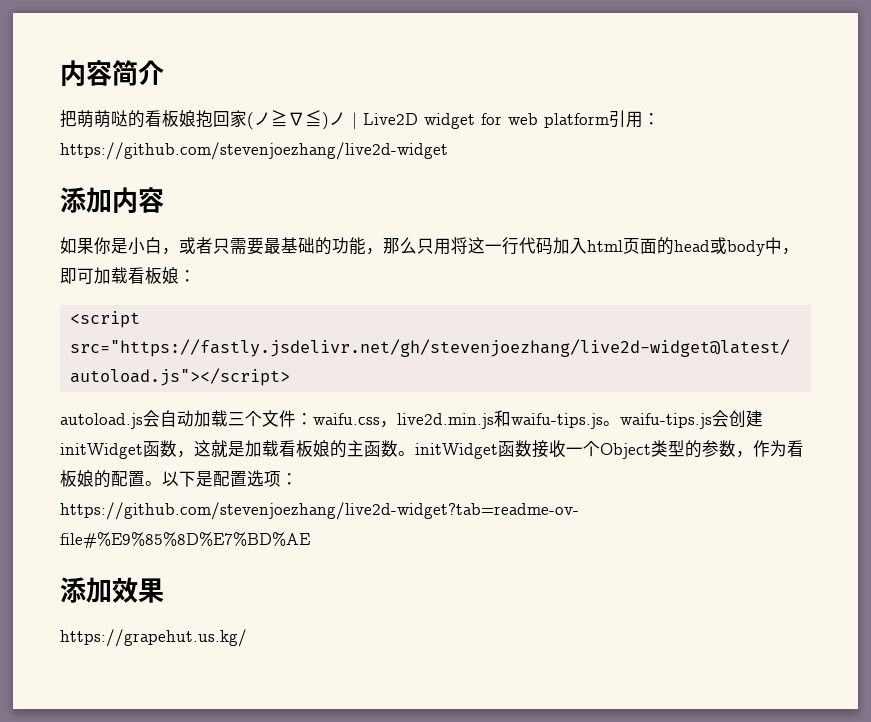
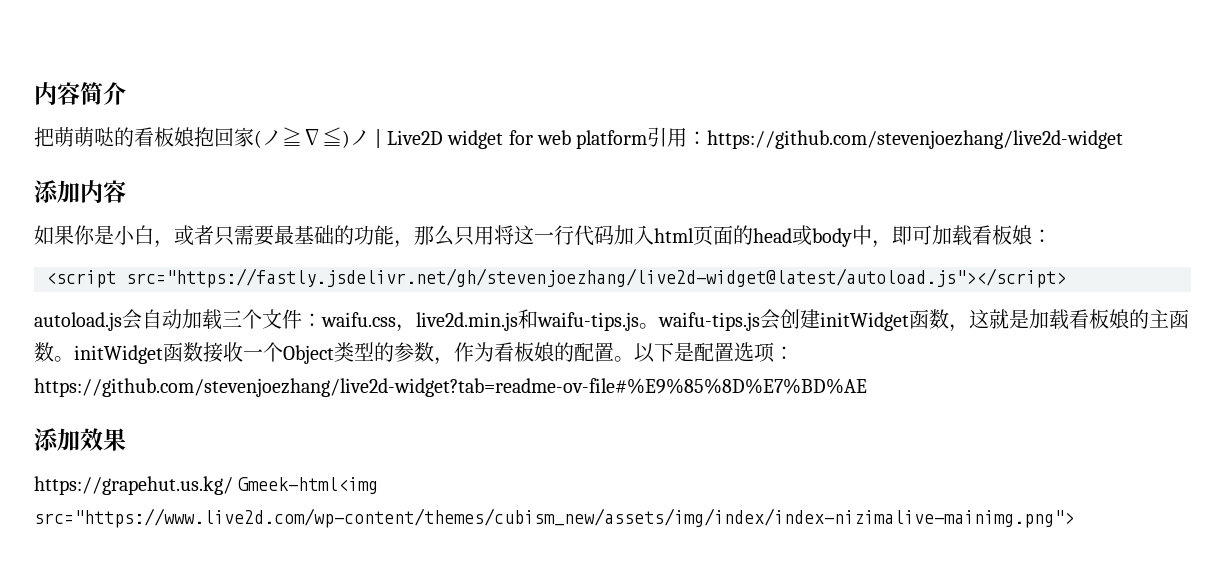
(247, 638) none -> [238,477,379,494] [34,508,1074,528] Gmeek-html<img src="https://www.live2d.com/wp-content/themes/cubism_new/assets/img/index/index-nizimalive-mainimg.png">

